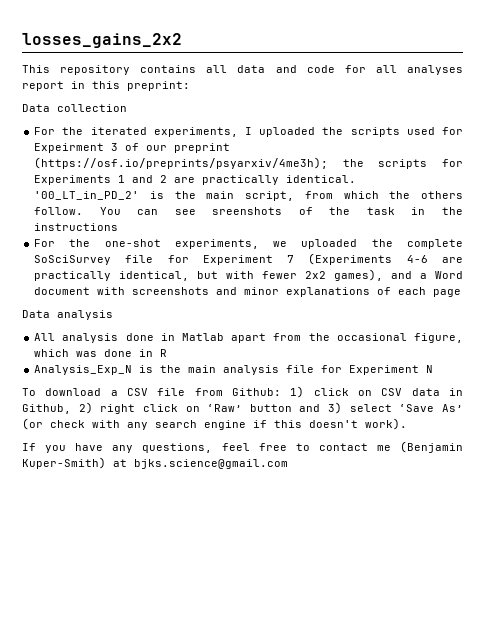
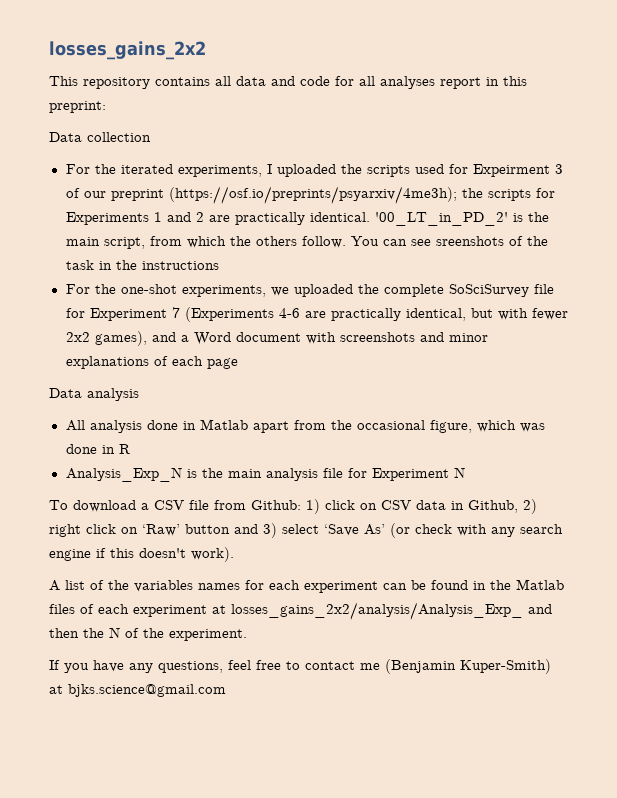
(407, 424) none -> [49,579,564,593] [49,602,552,620] [49,627,247,641] // A list of the variables names for each experiment can be found in the Matlab files of each experiment at losses_gains_2x2/analysis/Analysis_Exp_ and then the N of the experiment.

